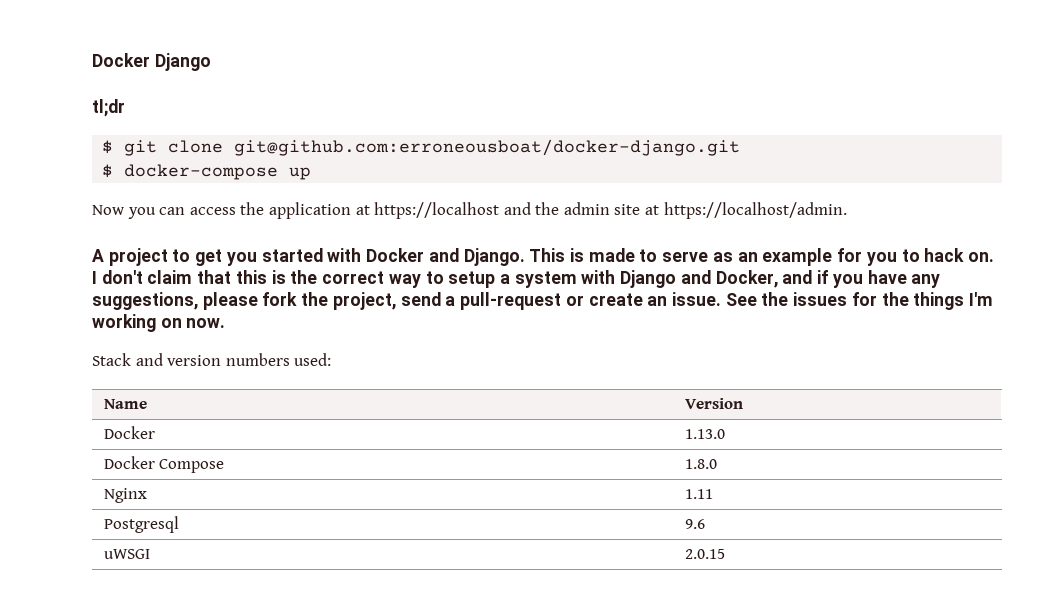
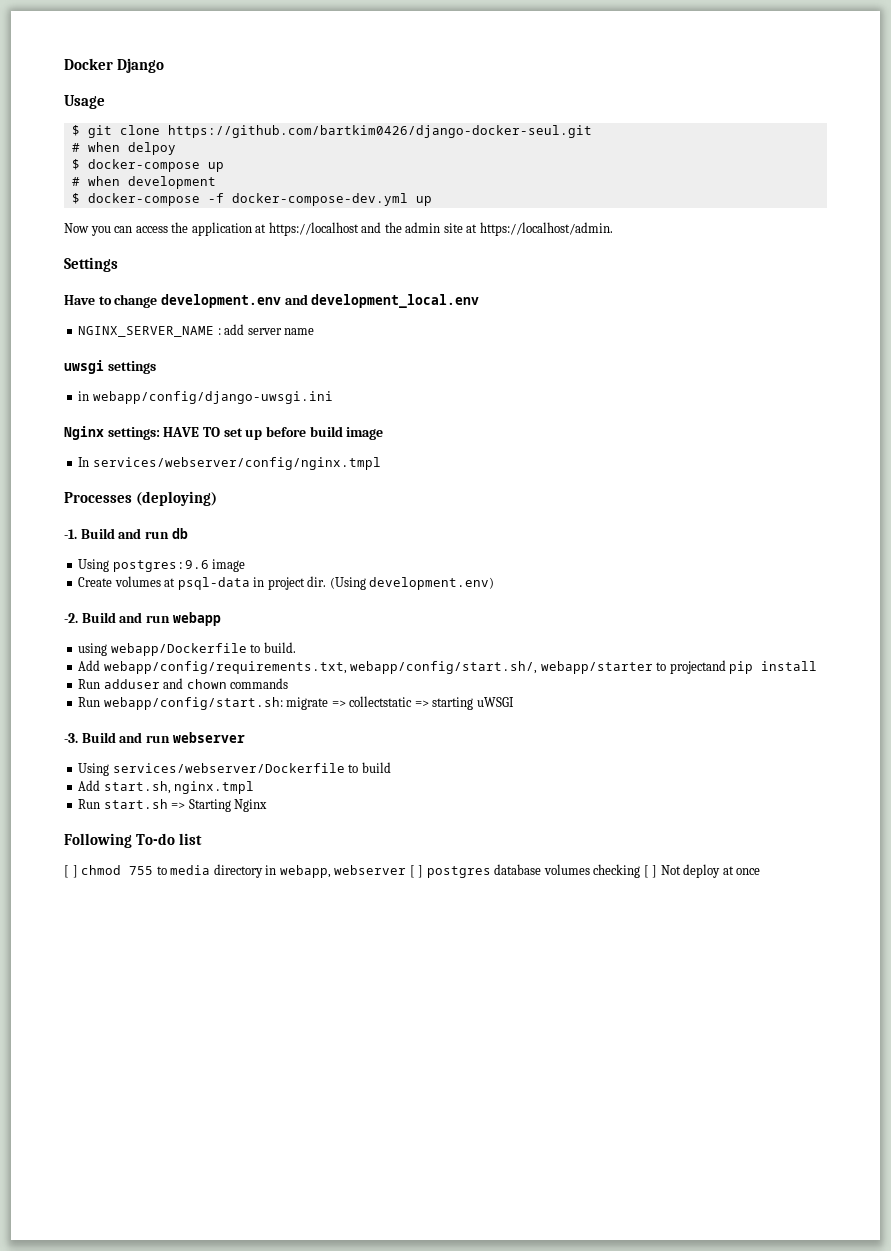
[92,99,125,117] tl;dr -> [64,95,105,109] Usage
[234,139,741,156] git@github.com:erroneousboat/docker-django.git -> [167,125,592,138] [71,142,176,155] https://github.com/bartkim0426/django-docker-seul.git // # when delpoy
(312, 173) none -> [71,176,216,189] [71,193,432,206] // # when development // $ docker-compose -f docker-compose-dev.yml up
[92,248,994,266] [92,270,941,288] [92,292,994,310] [92,314,226,332] [92,353,332,366] [103,399,147,409] [684,398,743,409] [103,426,155,439] [684,429,725,439] [103,456,225,473] [684,459,717,469] [103,488,147,503] [684,489,713,499] [103,516,179,533] [684,519,705,529] [103,549,150,559] [684,549,725,559] A project to get you started with Docker and Django. This is made to serve as an example for you to hack on. I don't claim that this is the correct way to setup a system with Django and Docker, and if you have any suggestions, please fork the project, send a pull-request or create an issue. See the issues for the things I'm working on now. // Stack and version numbers used: // Name | Version // Docker | 1.13.0 // Docker Compose | 1.8.0 // Nginx | 1.11 // Postgresql | 9.6 // uWSGI | 2.0.15 -> [64,257,118,272] [64,294,480,308] [78,324,315,337] [64,360,156,374] [78,391,333,404] [64,426,384,440] [78,457,381,470] [64,491,217,506] [64,528,188,539] [78,559,246,572] [78,576,495,590] [64,612,221,626] [78,642,296,656] [78,660,818,674] [78,678,289,689] [78,696,514,710] [64,732,245,743] [78,762,391,776] [78,780,255,794] [78,799,268,812] [64,833,202,848] [64,864,761,878] Settings // Have to change development.env and development_local.env // NGINX_SERVER_NAME : add server name // uwsgi settings // in webapp/config/django-uwsgi.ini // Nginx settings: HAVE TO set up before build image // In services/webserver/config/nginx.tmpl // Processes (deploying) // -1. Build and run db // Using postgres:9.6 image // Create volumes at psql-data in project dir. (Using development.env) // -2. Build and run webapp // using webapp/Dockerfile to build. // Add webapp/config/requirements.txt, webapp/config/start.sh/, webapp/starter to projectand pip install // Run adduser and chown commands // Run webapp/config/start.sh: migrate => collectstatic => starting uWSGI // -3. Build and run webserver // Using services/webserver/Dockerfile to build // Add start.sh, nginx.tmpl // Run start.sh => Starting Nginx // Following To-do list // [ ] chmod 755 to media directory in webapp, webserver [ ] postgres database volumes checking [ ] Not deploy at once

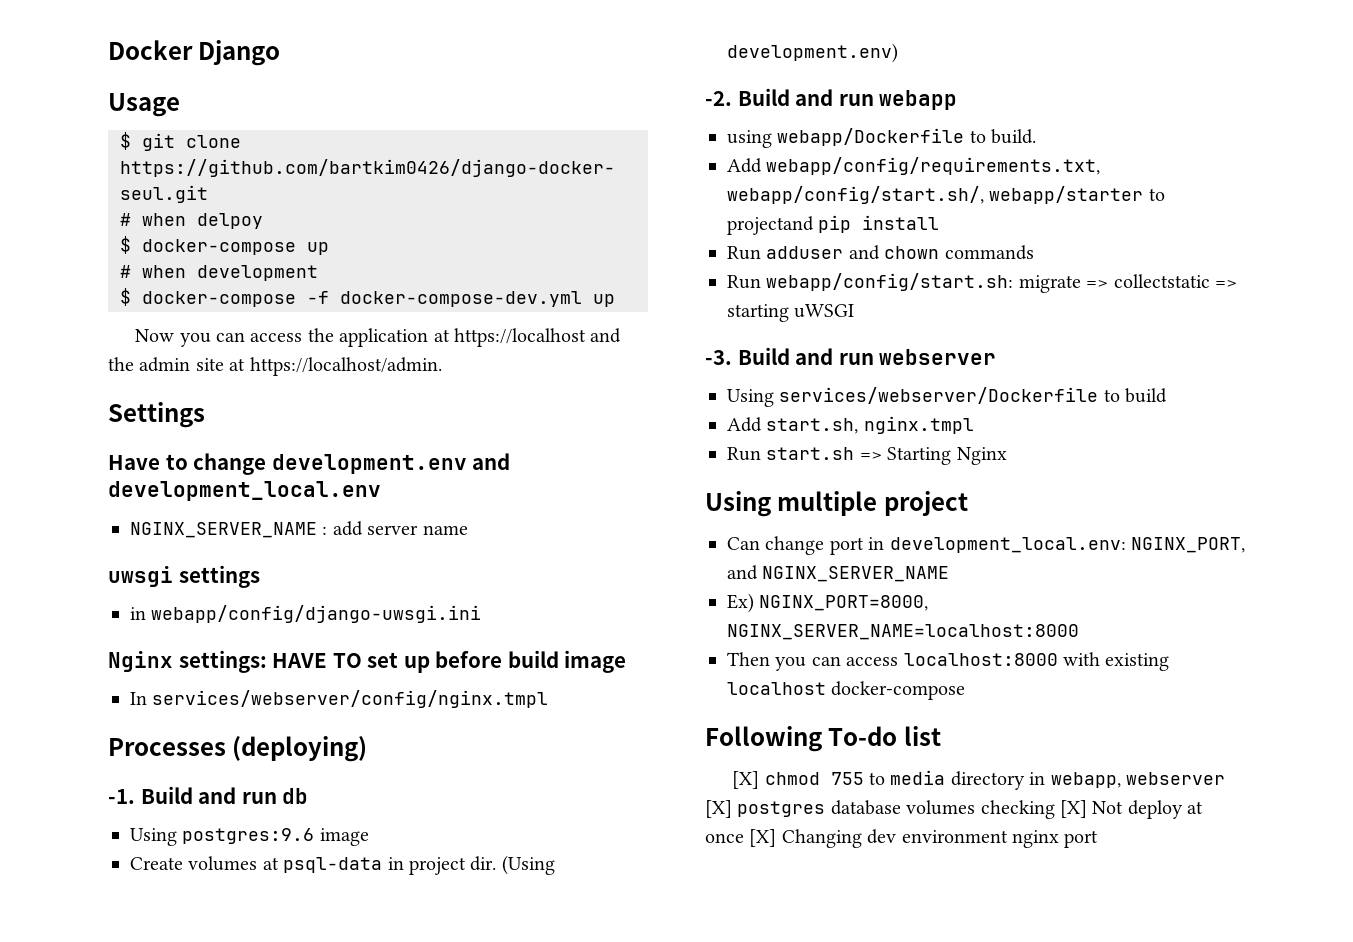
(268, 805) none -> [705,491,968,517] [727,536,1245,555] [727,565,950,582] [727,593,929,613] [727,624,1079,640] [727,652,1170,671] [727,681,966,700] // Using multiple project // Can change port in development_local.env: NGINX_PORT, and NGINX_SERVER_NAME // Ex) NGINX_PORT=8000, NGINX_SERVER_NAME=localhost:8000 // Then you can access localhost:8000 with existing localhost docker-compose
[64,865,78,878] [ ] -> [732,771,760,789] [X]
[409,865,424,878] [ ] -> [705,800,732,818] [X]
[643,865,658,878] [ ] -> [1060,800,1087,818] [X]
(761, 871) none -> [749,829,1099,848] [X] Changing dev environment nginx port

